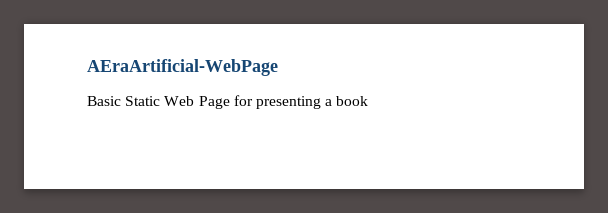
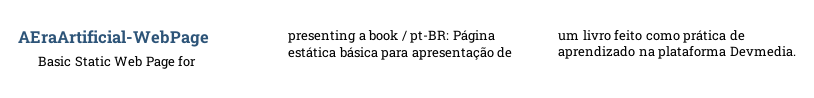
(369, 101) none -> [401,30,495,43] [288,47,513,60] [558,29,745,43] [558,45,796,59] / pt-BR: Página estática básica para apresentação de um livro feito como prática de aprendizado na plataforma Devmedia.

